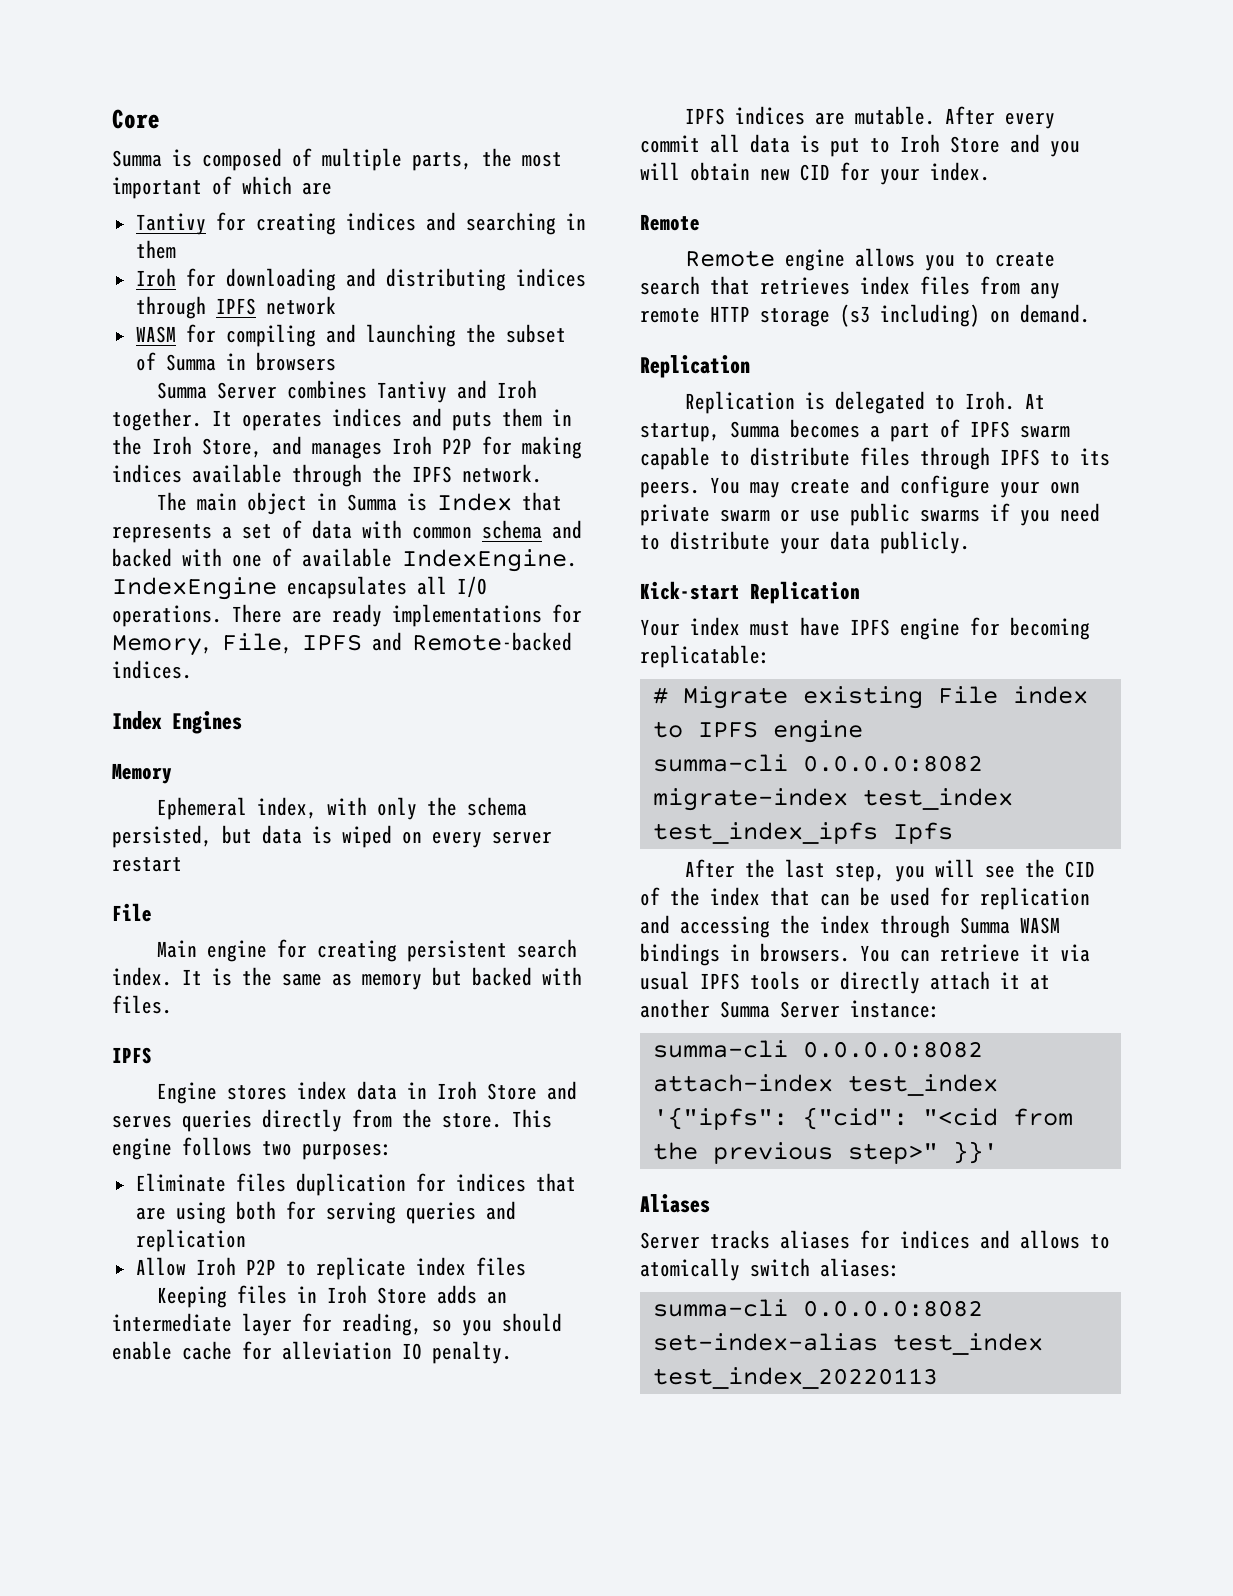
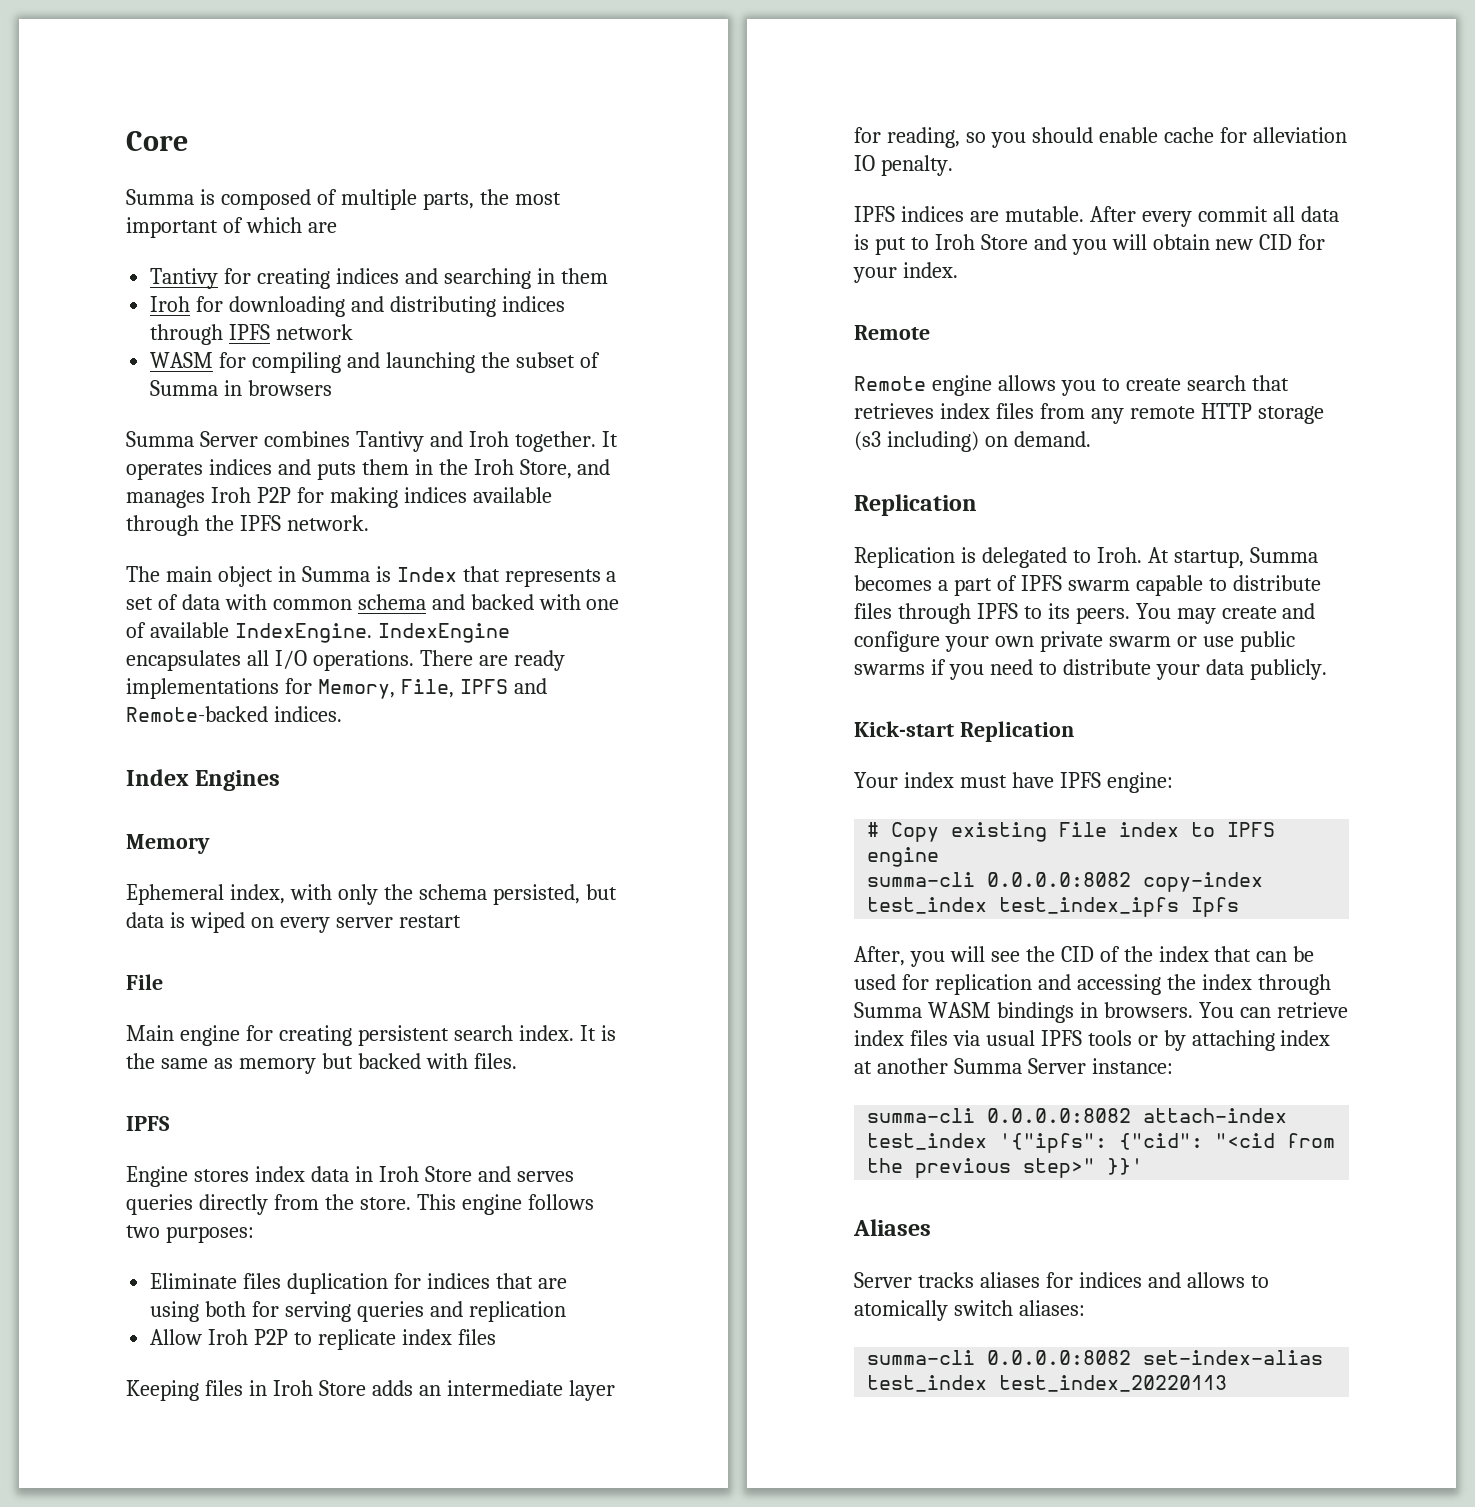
[900,617,1090,640] [640,645,770,668] engine for becoming replicatable: -> [1106,772,1173,793] engine:
[682,686,788,709] Migrate -> [891,822,940,842] Copy
[652,788,848,811] migrate-index -> [1143,872,1264,892] copy-index
[685,859,886,882] After the last step, -> [854,946,905,966] After,
[1030,944,1050,961] it -> [854,1030,948,1046] index files
[840,971,1020,994] directly attach it -> [1163,1030,1331,1051] by attaching index

